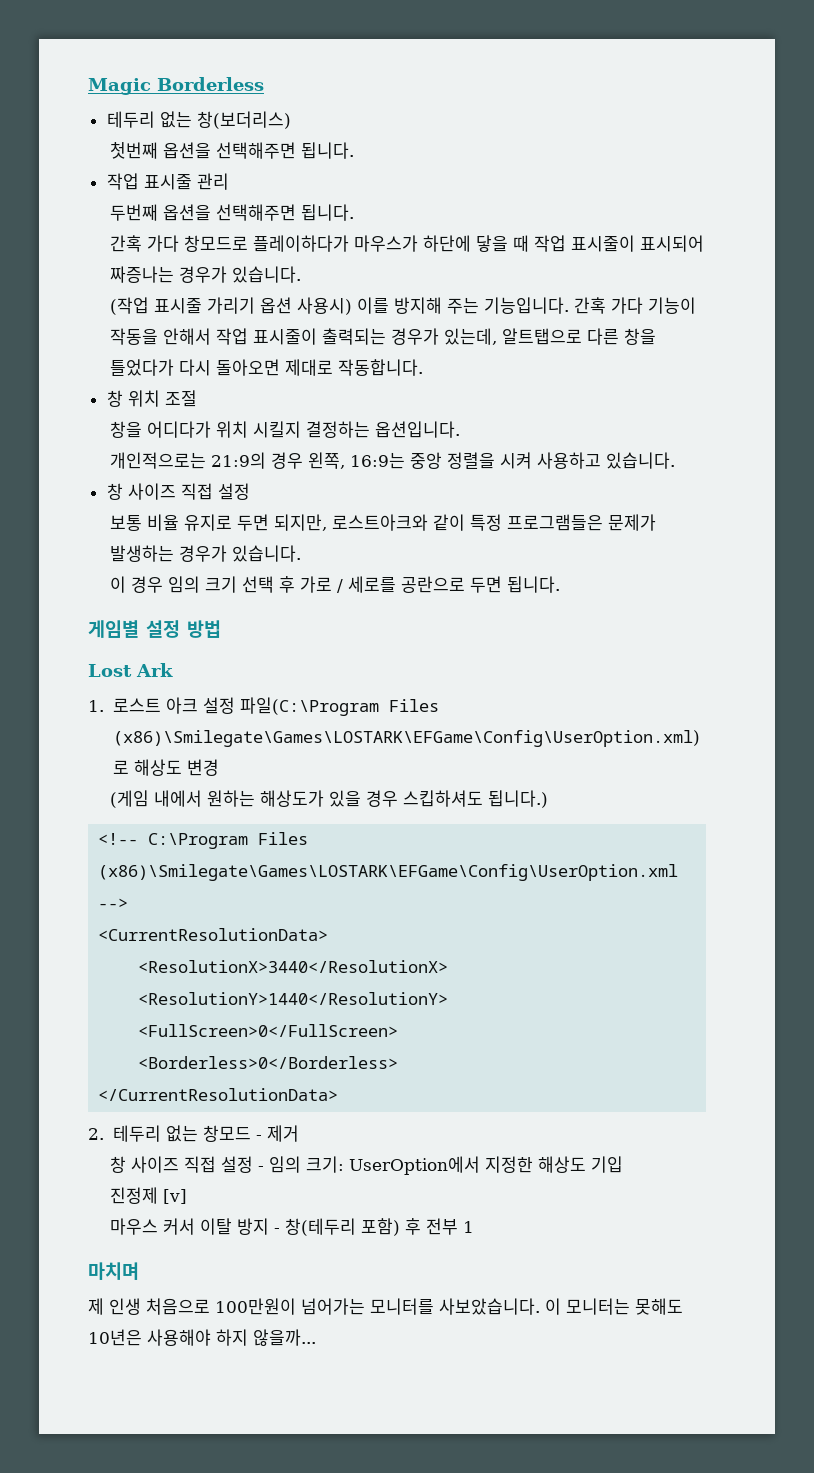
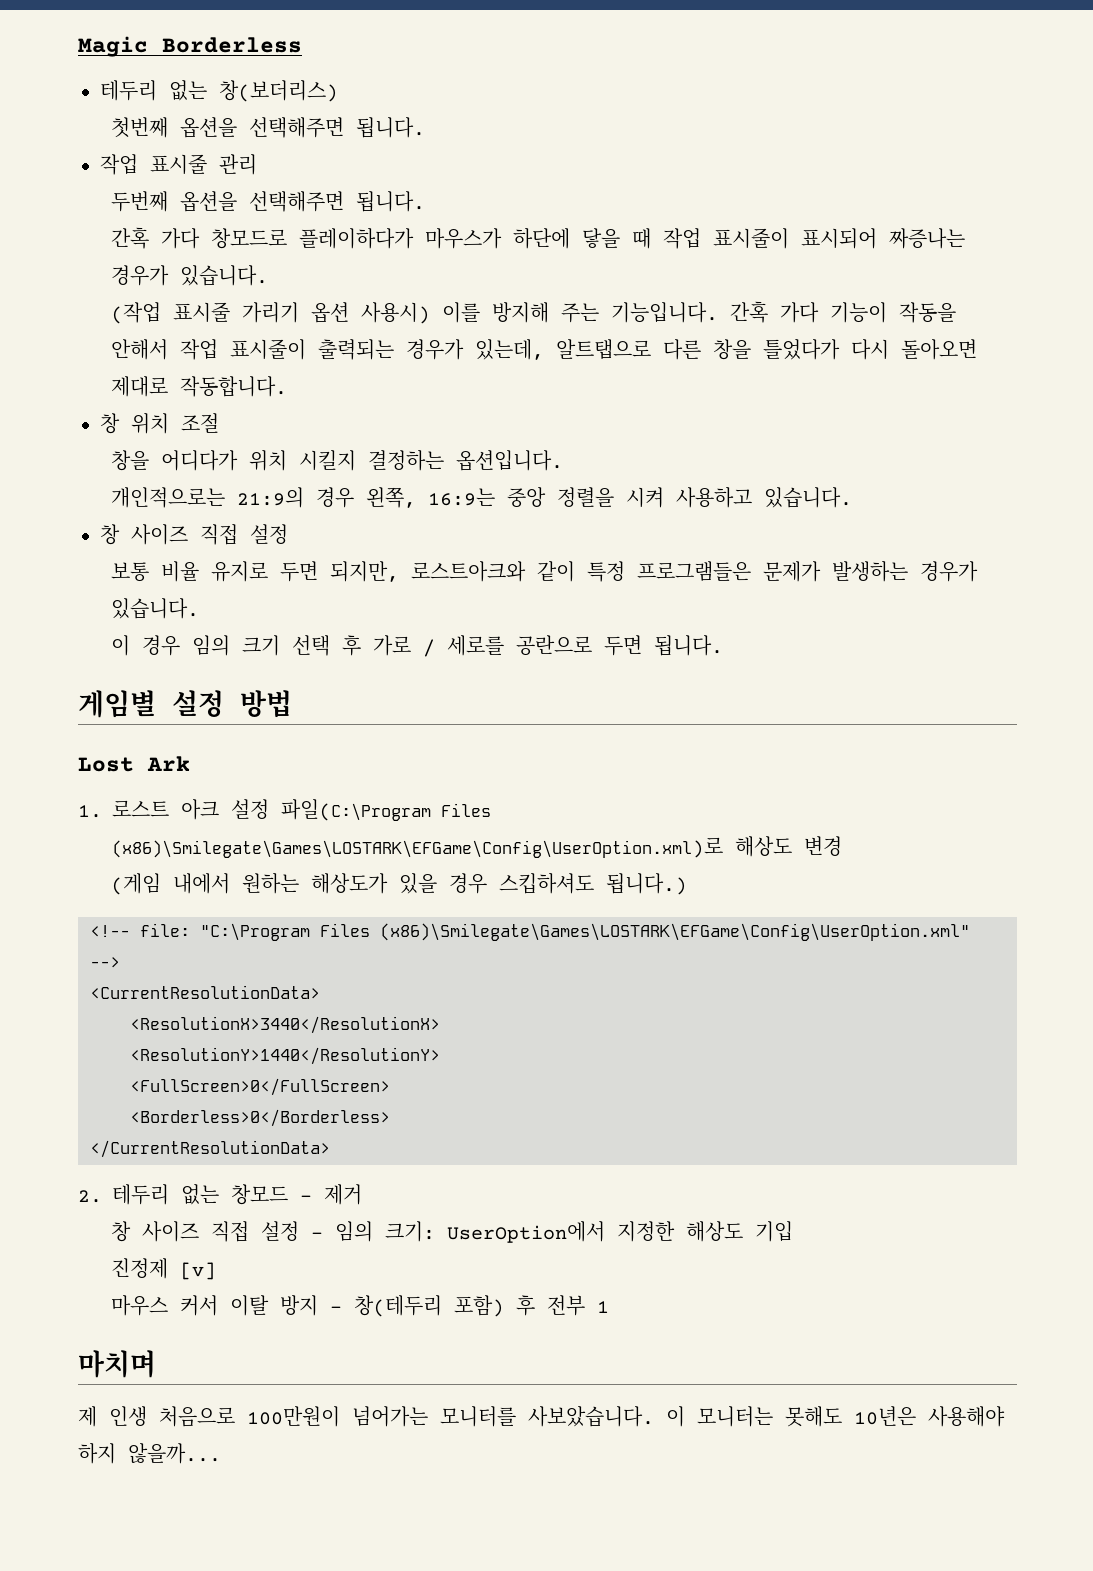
[148,832,309,849] [98,864,679,881] C:\Program Files (x86)\Smilegate\Games\LOSTARK\EFGame\Config\UserOption.xml -> [140,923,970,941] file: "C:\Program Files (x86)\Smilegate\Games\LOSTARK\EFGame\Config\UserOption.xml"

